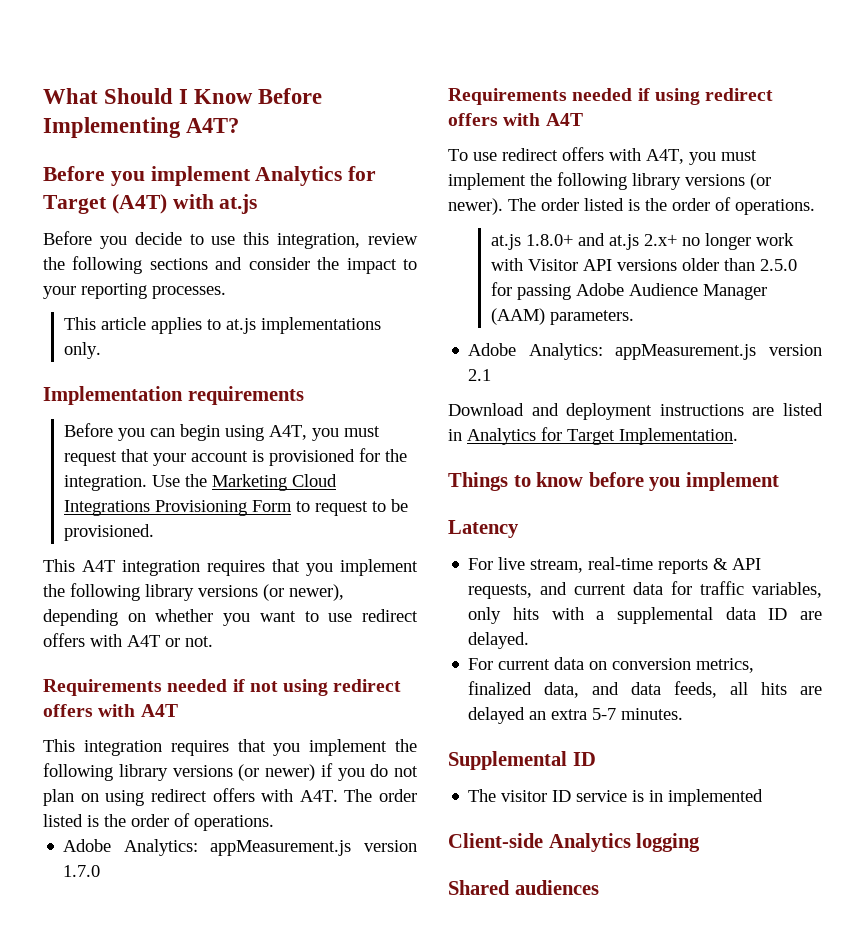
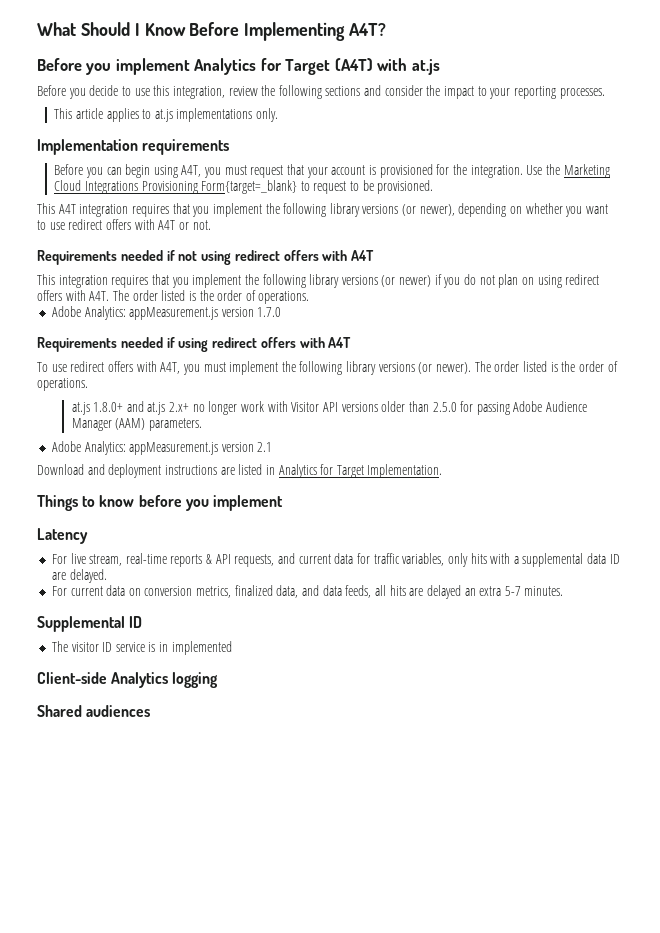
[252,500,293,512] Form -> [201,180,298,194] Form{target=_blank}

